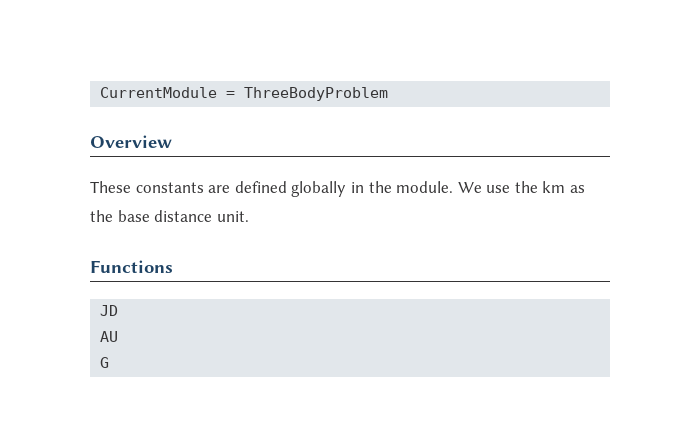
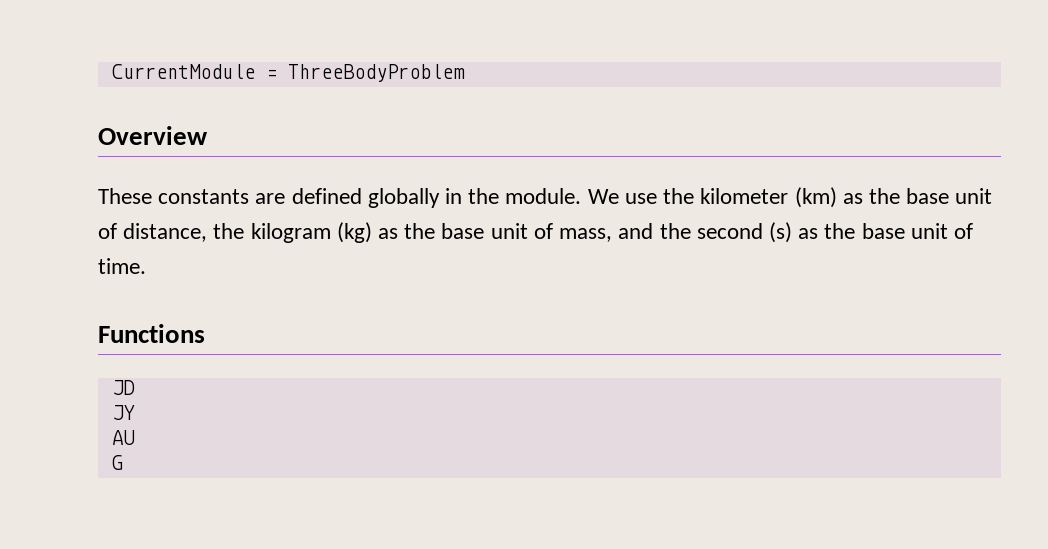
[542,181,586,193] [90,210,249,222] km as the base distance unit. -> [700,187,993,208] [98,222,973,243] [98,258,146,274] kilometer (km) as the base unit of distance, the kilogram (kg) as the base unit of mass, and the second (s) as the base unit of time.
(119, 310) none -> [111,405,135,420] // JY

